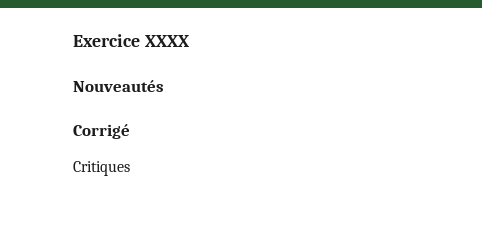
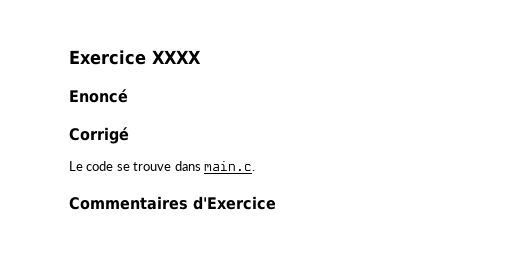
[73,80,164,92] Nouveautés -> [69,89,128,103] Enoncé
[73,161,130,176] Critiques -> [69,161,255,171] [69,196,276,210] Le code se trouve dans main.c. // Commentaires d'Exercice

